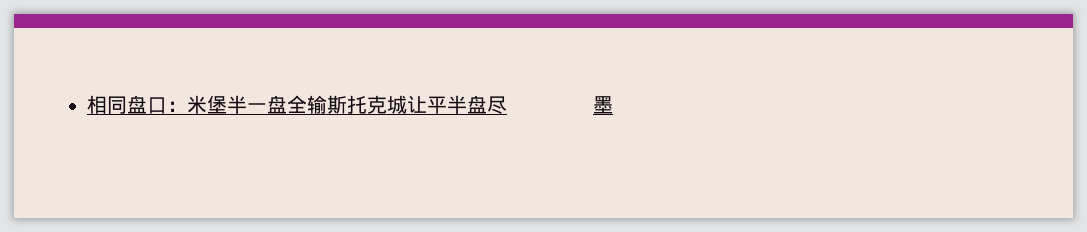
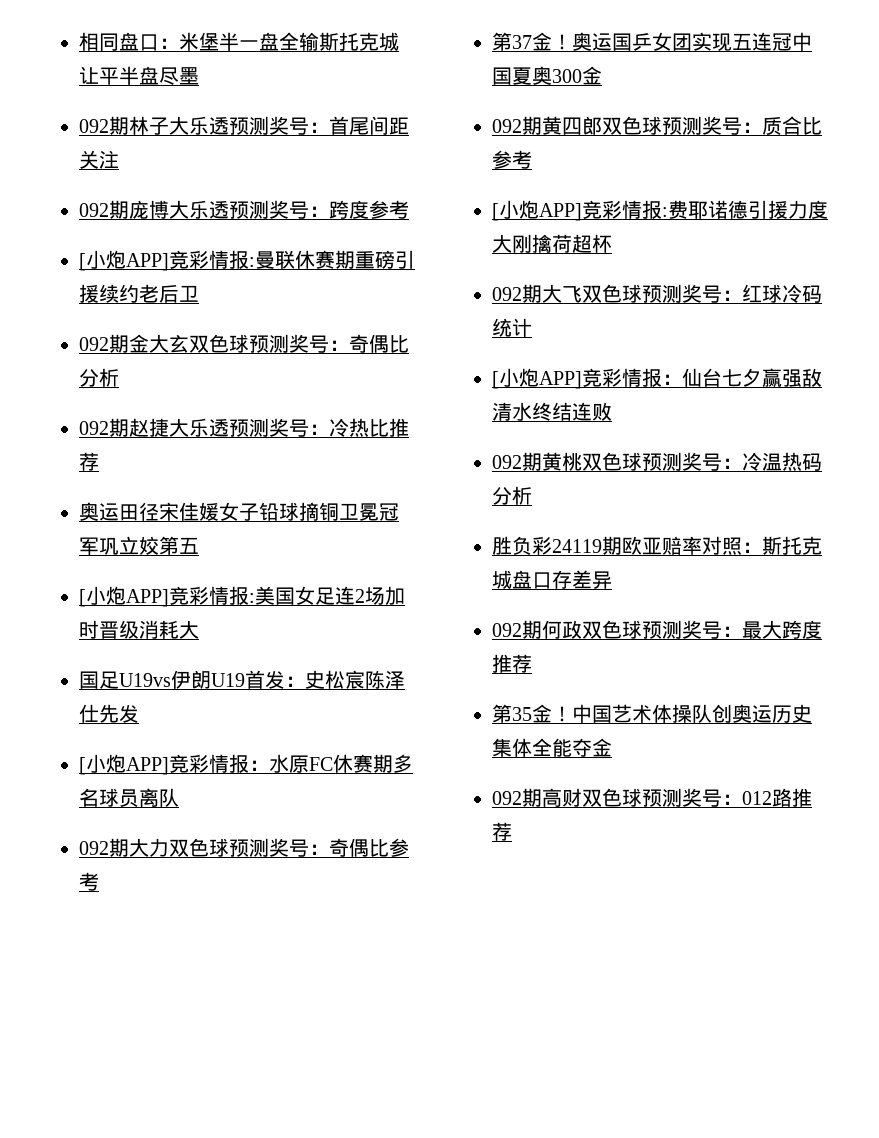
(613, 105) none -> [79,116,409,135] [79,150,119,169] [79,200,409,219] [79,250,415,271] [79,284,199,303] [79,334,409,353] [79,368,119,387] [79,418,409,437] [79,452,99,471] [79,502,399,521] [79,536,199,555] [79,586,405,607] [79,620,199,639] [79,670,405,689] [79,704,139,723] [79,754,413,775] [79,788,179,808] [79,838,409,857] [79,872,99,891] [492,32,812,52] [492,66,602,85] [492,116,822,135] [492,150,532,169] [492,200,828,221] [492,234,612,253] [492,284,822,303] [492,318,532,337] [492,368,822,389] [492,402,612,421] [492,452,822,471] [492,486,532,505] [492,536,822,555] [492,570,612,589] [492,620,822,639] [492,654,532,673] [492,704,812,723] [492,738,612,757] [492,788,812,807] [492,822,512,841] // 092期林子大乐透预测奖号：首尾间距关注 // 092期庞博大乐透预测奖号：跨度参考 // [小炮APP]竞彩情报:曼联休赛期重磅引援续约老后卫 // 092期金大玄双色球预测奖号：奇偶比分析 // 092期赵捷大乐透预测奖号：冷热比推荐 // 奥运田径宋佳媛女子铅球摘铜卫冕冠军巩立姣第五 // [小炮APP]竞彩情报:美国女足连2场加时晋级消耗大 // 国足U19vs伊朗U19首发：史松宸陈泽仕先发 // [小炮APP]竞彩情报：水原FC休赛期多名球员离队 // 092期大力双色球预测奖号：奇偶比参考 // 第37金！奥运国乒女团实现五连冠中国夏奥300金 // 092期黄四郎双色球预测奖号：质合比参考 // [小炮APP]竞彩情报:费耶诺德引援力度大刚擒荷超杯 // 092期大飞双色球预测奖号：红球冷码统计 // [小炮APP]竞彩情报：仙台七夕赢强敌清水终结连败 // 092期黄桃双色球预测奖号：冷温热码分析 // 胜负彩24119期欧亚赔率对照：斯托克城盘口存差异 // 092期何政双色球预测奖号：最大跨度推荐 // 第35金！中国艺术体操队创奥运历史集体全能夺金 // 092期高财双色球预测奖号：012路推荐

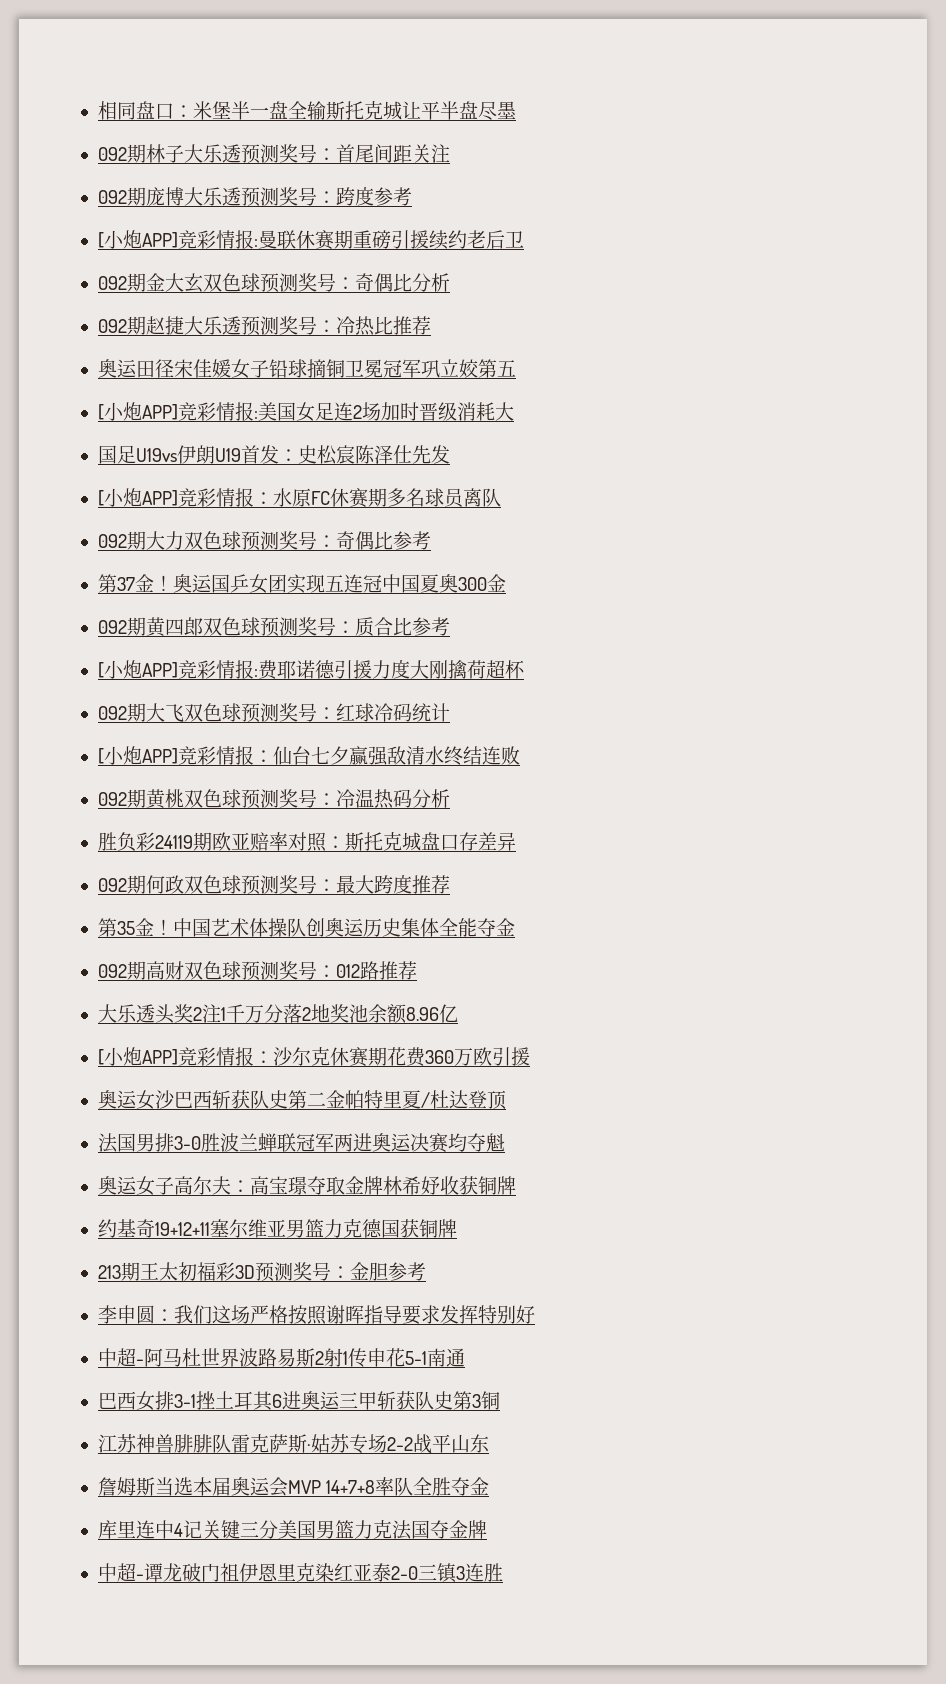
(512, 831) none -> [97,1004,458,1024] [97,1047,530,1067] [97,1090,507,1110] [97,1133,505,1153] [97,1176,516,1196] [97,1219,457,1238] [97,1262,426,1282] [97,1305,535,1325] [97,1348,465,1367] [97,1391,500,1411] [97,1434,489,1454] [97,1477,489,1497] [97,1520,487,1540] [97,1563,503,1583] // 大乐透头奖2注1千万分落2地奖池余额8.96亿 // [小炮APP]竞彩情报：沙尔克休赛期花费360万欧引援 // 奥运女沙巴西斩获队史第二金帕特里夏/杜达登顶 // 法国男排3-0胜波兰蝉联冠军两进奥运决赛均夺魁 // 奥运女子高尔夫：高宝璟夺取金牌林希妤收获铜牌 // 约基奇19+12+11塞尔维亚男篮力克德国获铜牌 // 213期王太初福彩3D预测奖号：金胆参考 // 李申圆：我们这场严格按照谢晖指导要求发挥特别好 // 中超-阿马杜世界波路易斯2射1传申花5-1南通 // 巴西女排3-1挫土耳其6进奥运三甲斩获队史第3铜 // 江苏神兽腓腓队雷克萨斯·姑苏专场2-2战平山东 // 詹姆斯当选本届奥运会MVP 14+7+8率队全胜夺金 // 库里连中4记关键三分美国男篮力克法国夺金牌 // 中超-谭龙破门祖伊恩里克染红亚泰2-0三镇3连胜

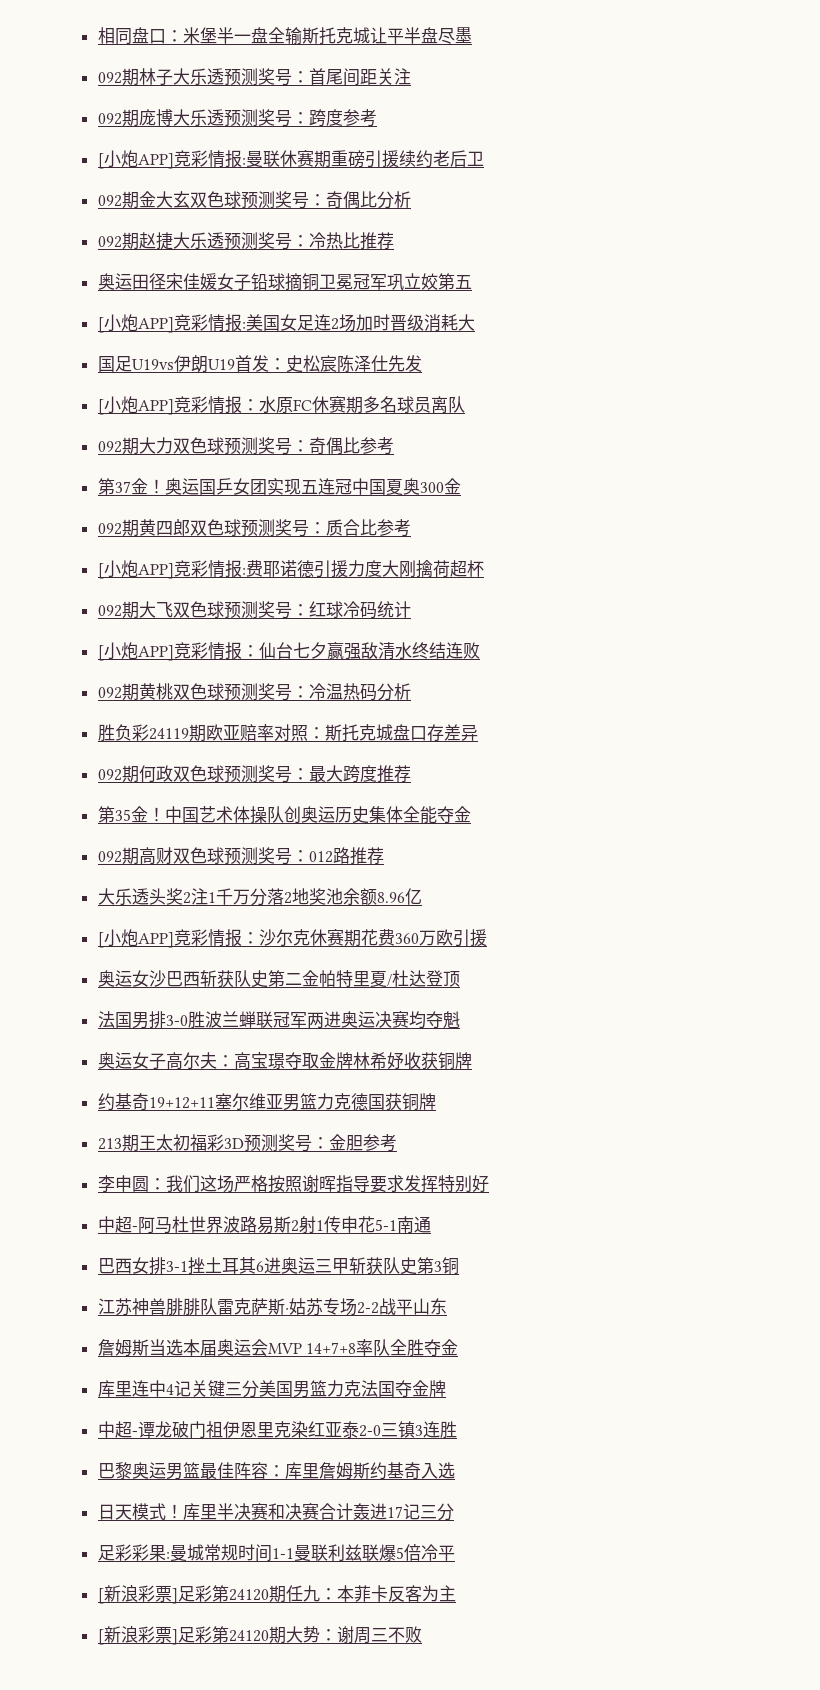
(503, 1572) none -> [97,1462,455,1480] [97,1502,454,1521] [97,1544,455,1562] [97,1585,456,1604] [97,1626,422,1645] // 巴黎奥运男篮最佳阵容：库里詹姆斯约基奇入选 // 日天模式！库里半决赛和决赛合计轰进17记三分 // 足彩彩果:曼城常规时间1-1曼联利兹联爆5倍冷平 // [新浪彩票]足彩第24120期任九：本菲卡反客为主 // [新浪彩票]足彩第24120期大势：谢周三不败

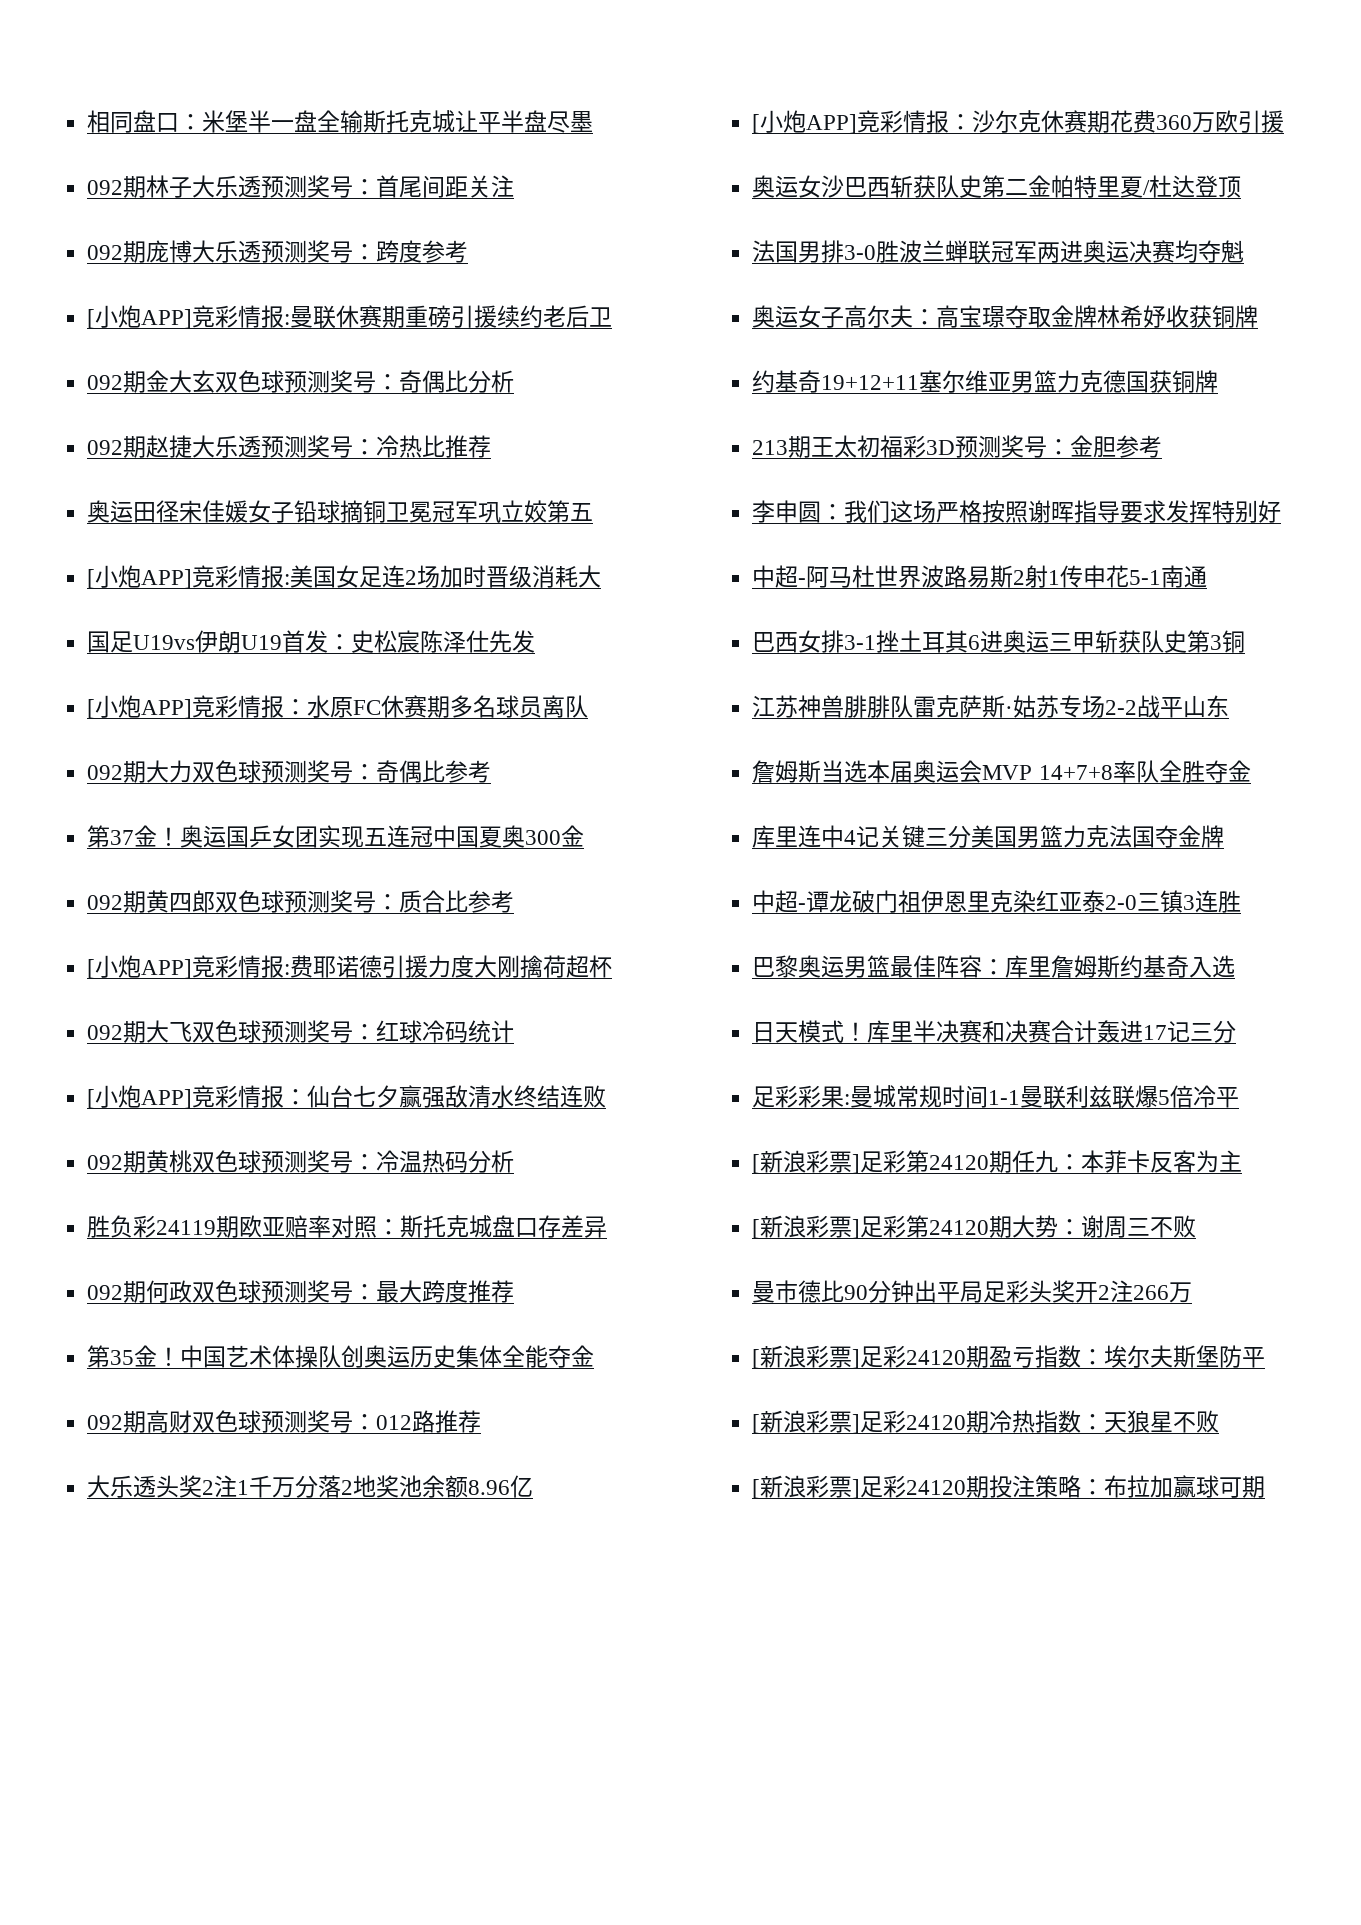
(422, 1634) none -> [752,1280,1193,1303] [752,1345,1266,1369] [752,1410,1220,1434] [752,1475,1266,1499] // 曼市德比90分钟出平局足彩头奖开2注266万 // [新浪彩票]足彩24120期盈亏指数：埃尔夫斯堡防平 // [新浪彩票]足彩24120期冷热指数：天狼星不败 // [新浪彩票]足彩24120期投注策略：布拉加赢球可期

